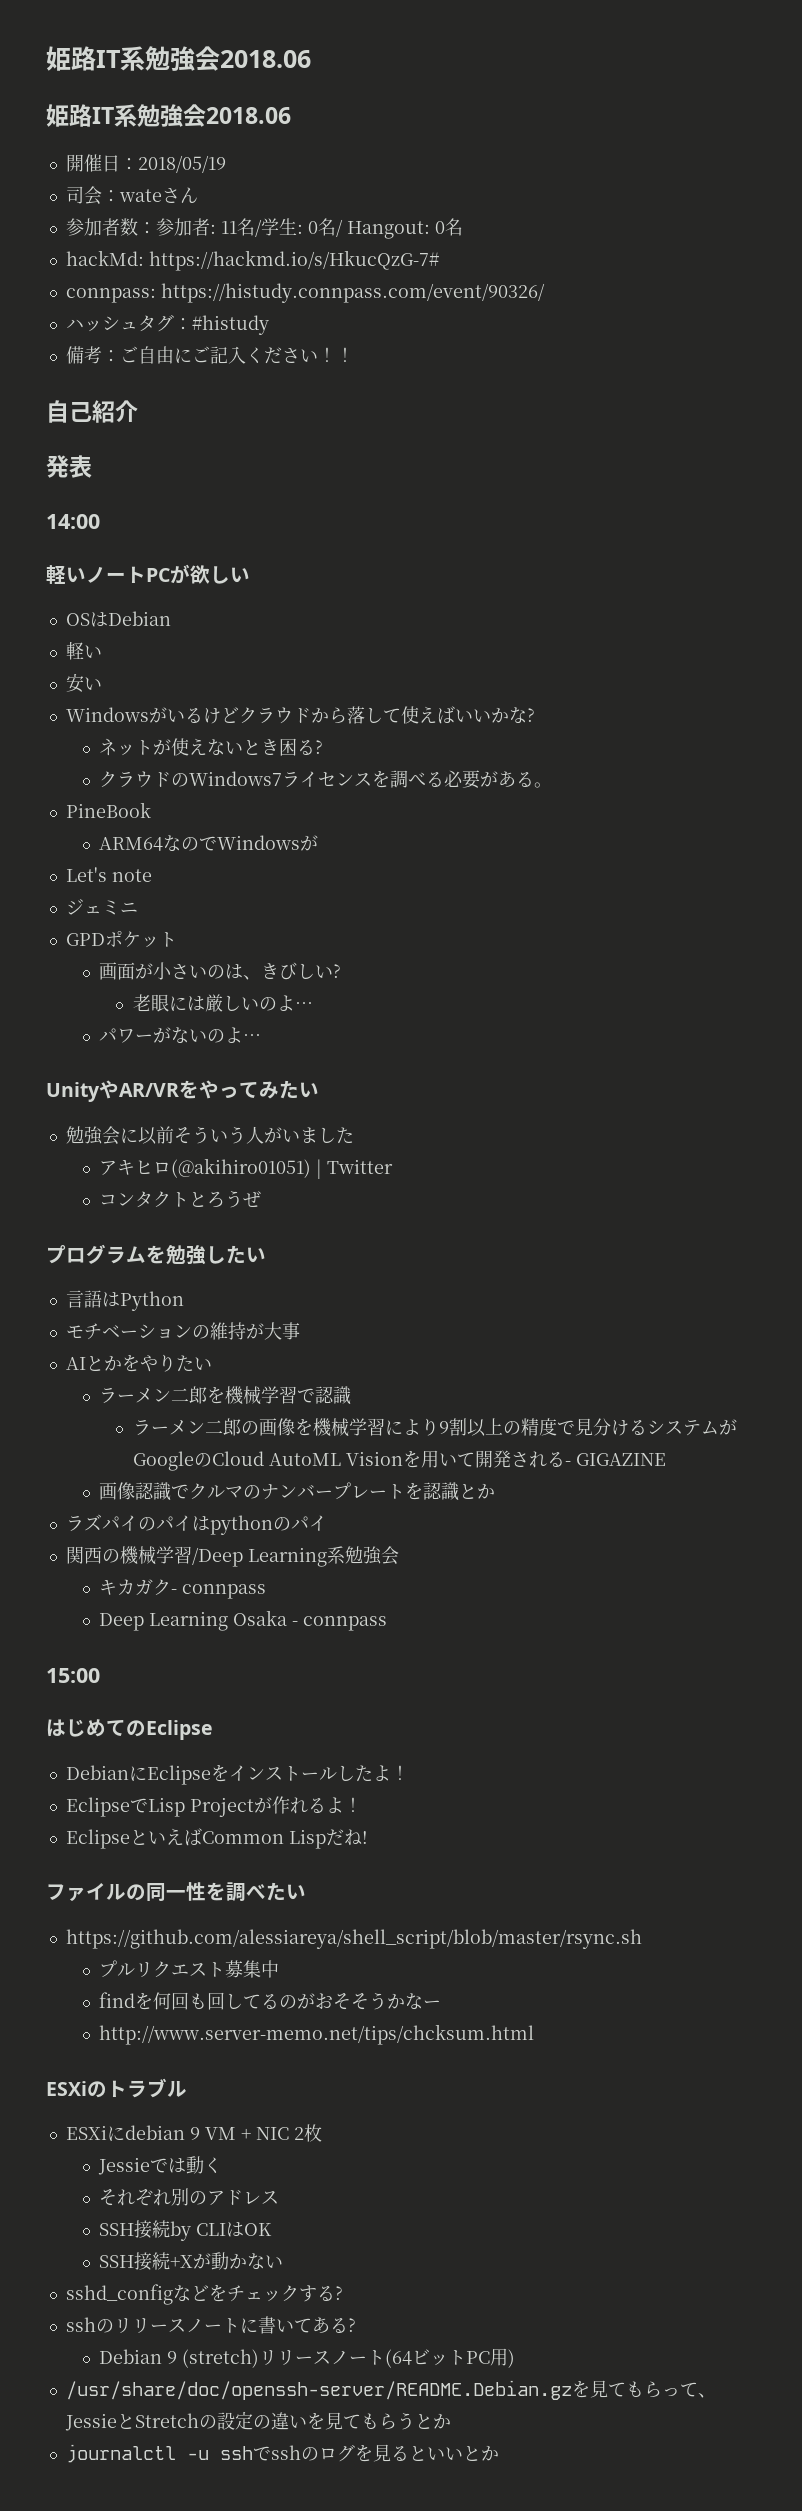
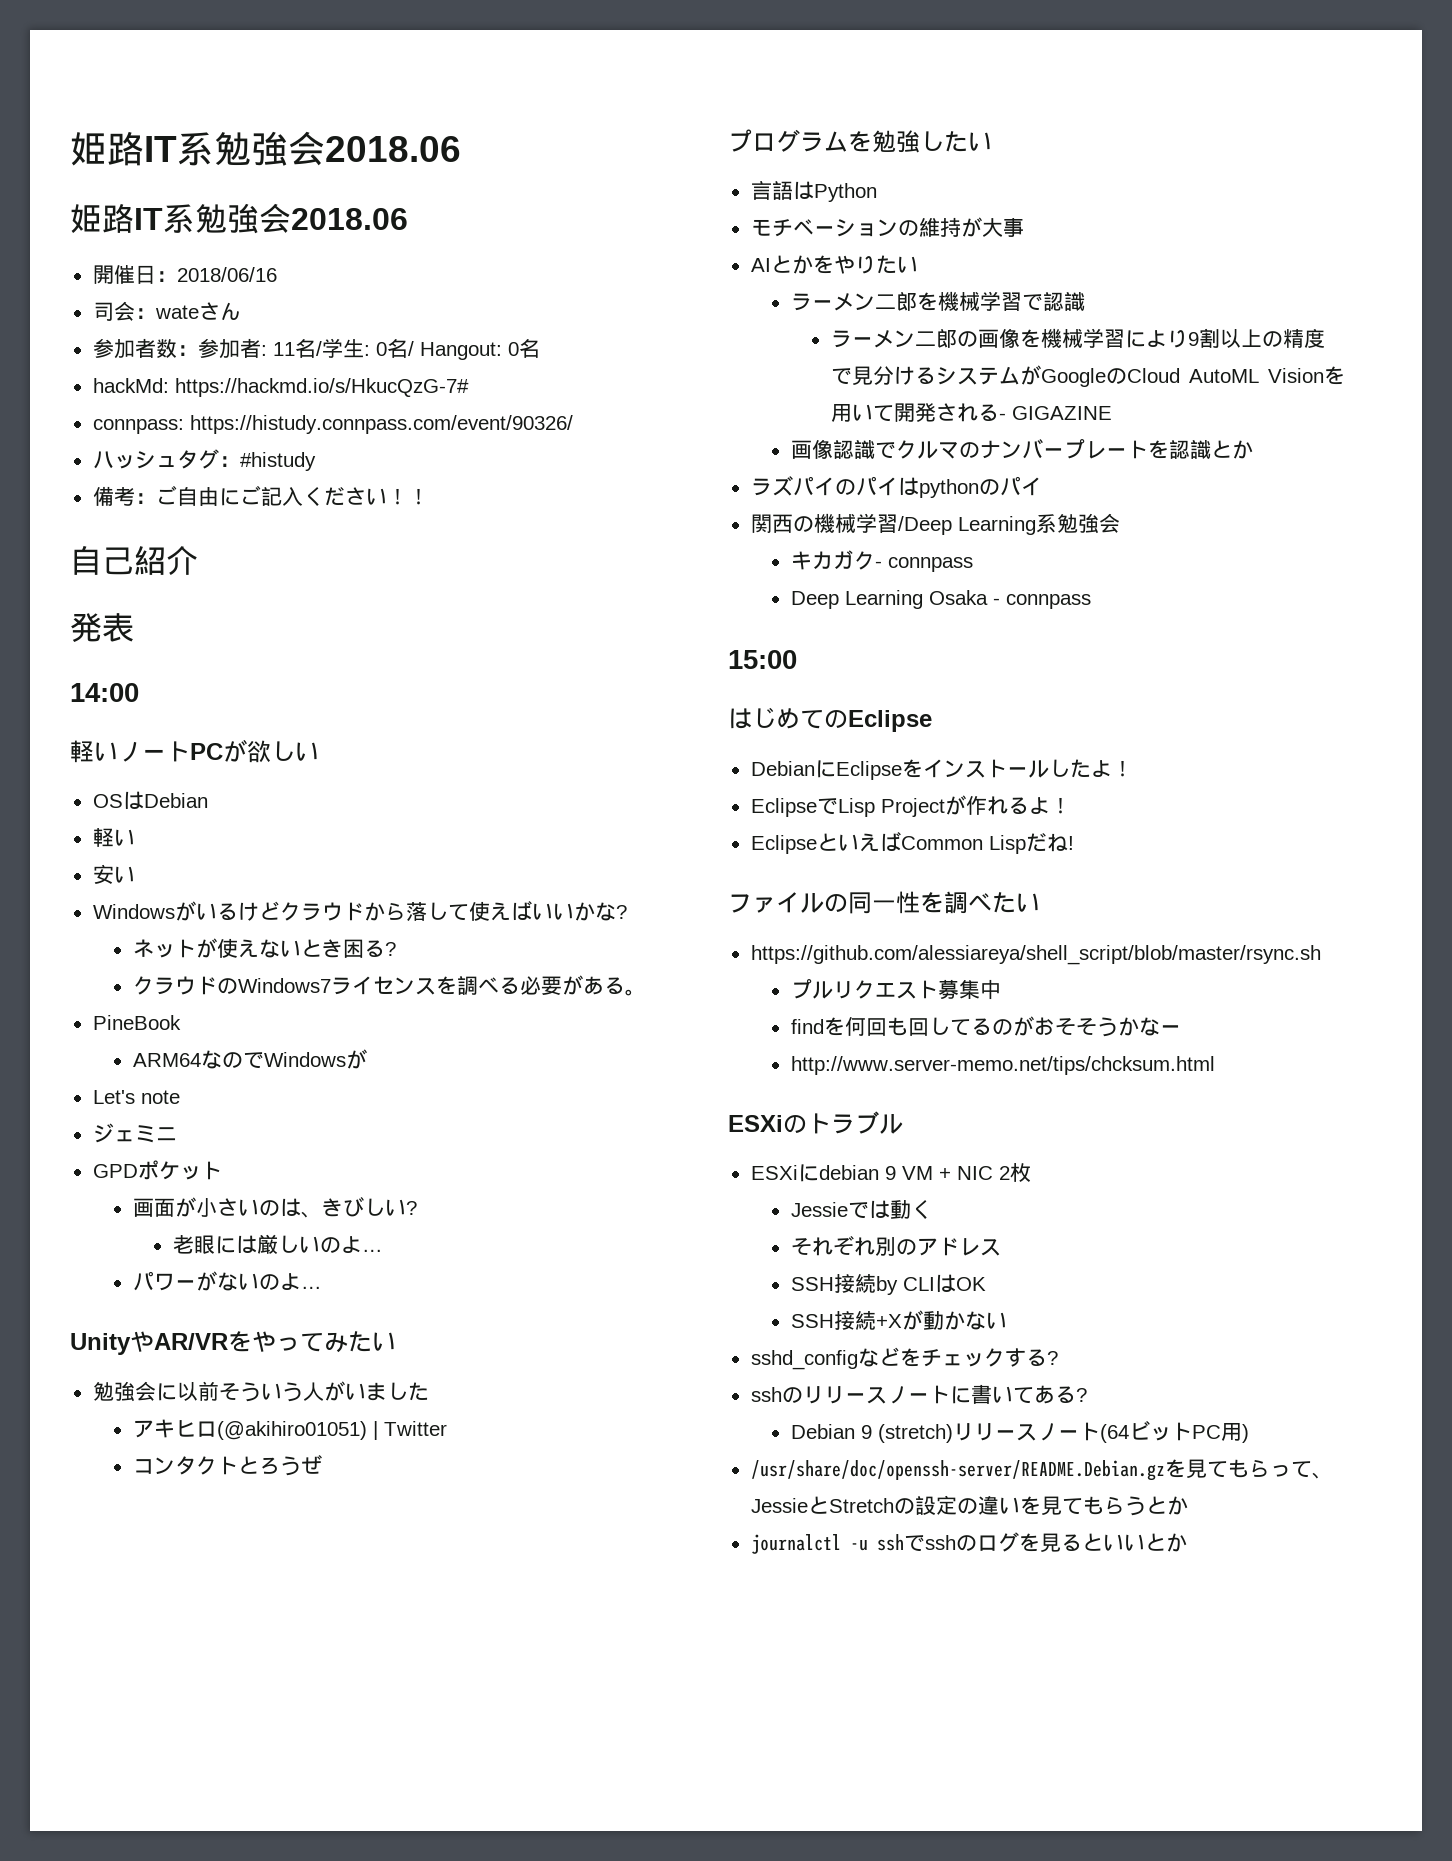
[137,155,226,173] 2018/05/19 -> [176,267,277,282] 2018/06/16

